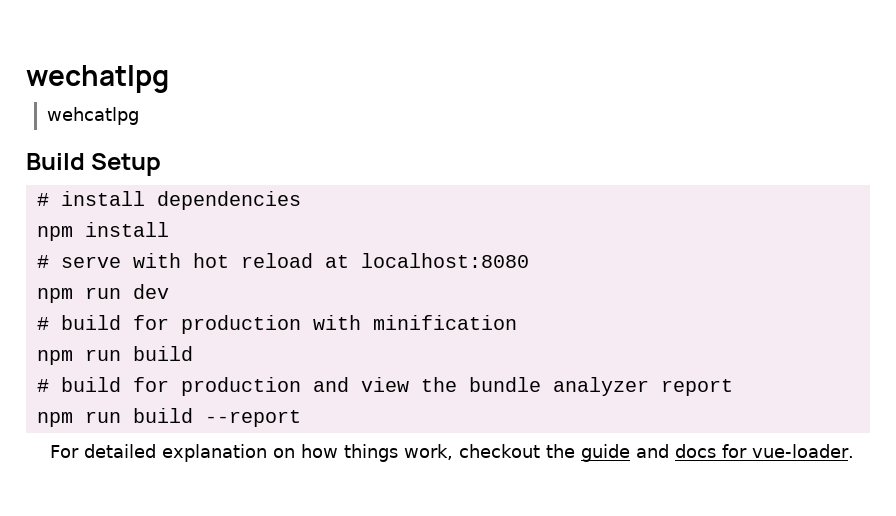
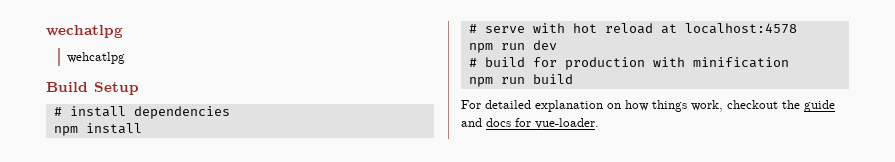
[360,253,529,268] localhost:8080 -> [684,23,797,34] localhost:4578
[36,377,733,396] [36,408,301,427] // # build for production and view the bundle analyzer report // npm run build --report -> (573, 79) none

